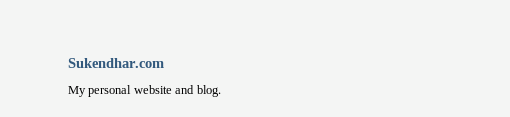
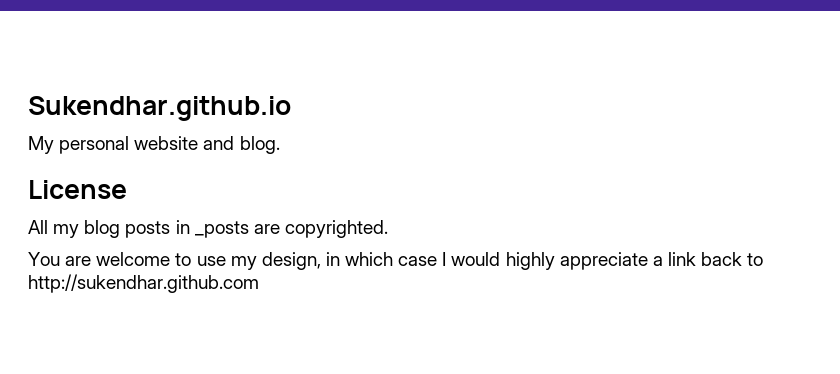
[68,58,164,68] Sukendhar.com -> [28,96,291,121] Sukendhar.github.io
(221, 91) none -> [28,180,127,199] [28,220,388,238] [28,252,764,270] [28,274,259,293] // License // All my blog posts in _posts are copyrighted. // You are welcome to use my design, in which case I would highly appreciate a link back to http://sukendhar.github.com

